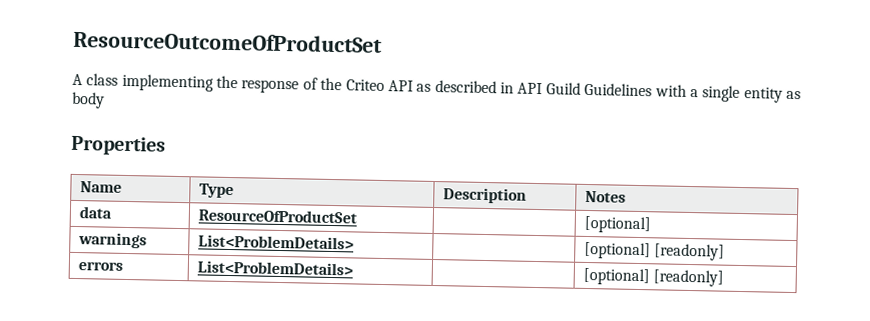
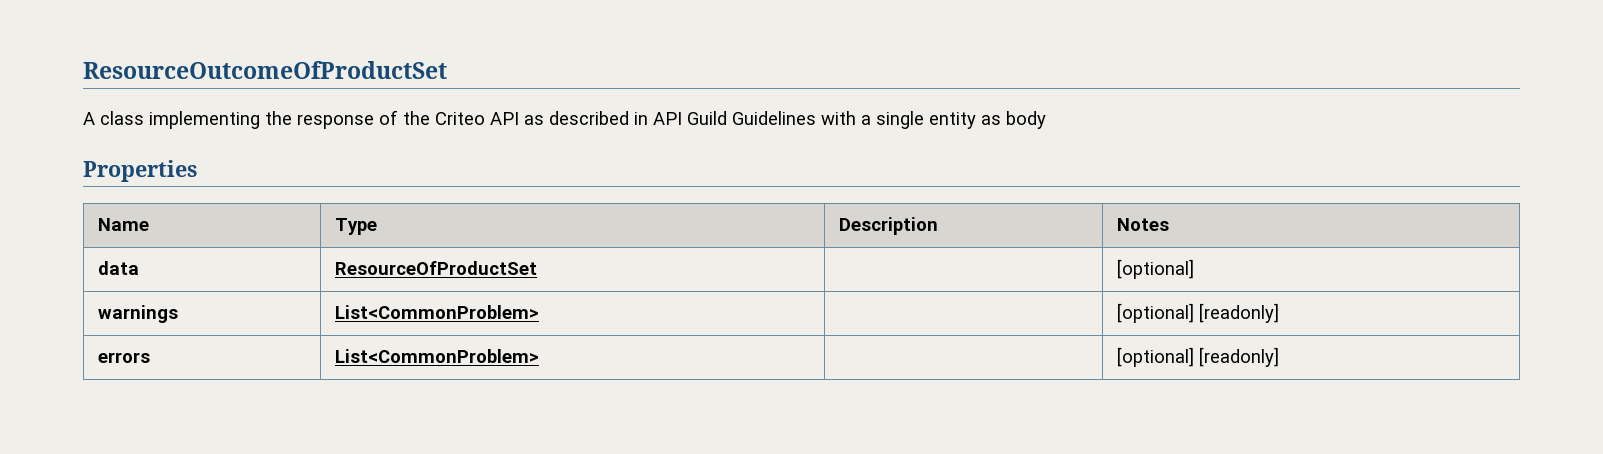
[197,234,354,250] List<ProblemDetails> -> [334,305,539,319] List<CommonProblem>
[196,260,353,276] List<ProblemDetails> -> [334,349,539,363] List<CommonProblem>

